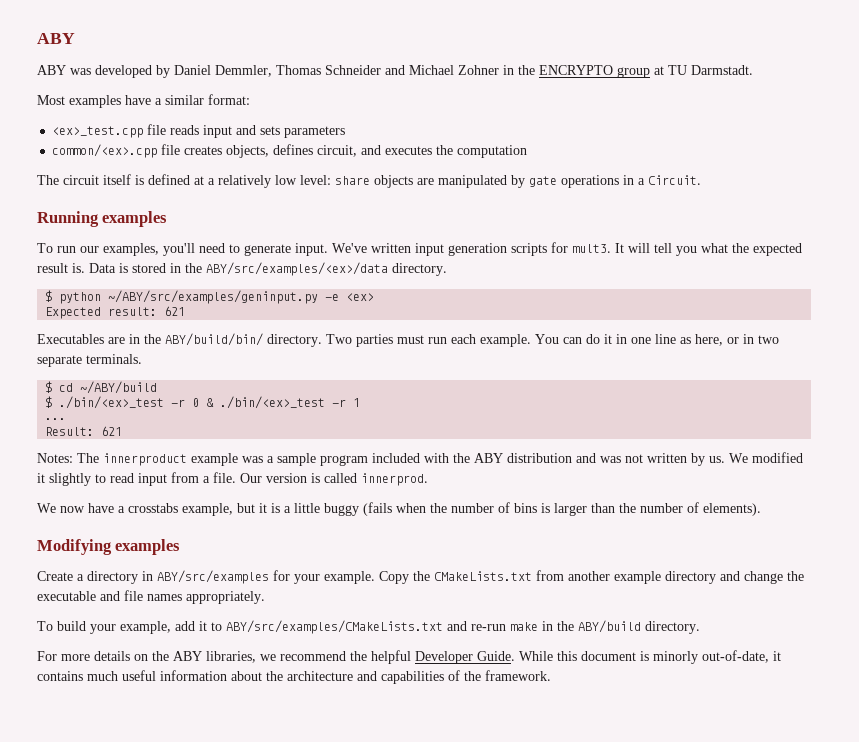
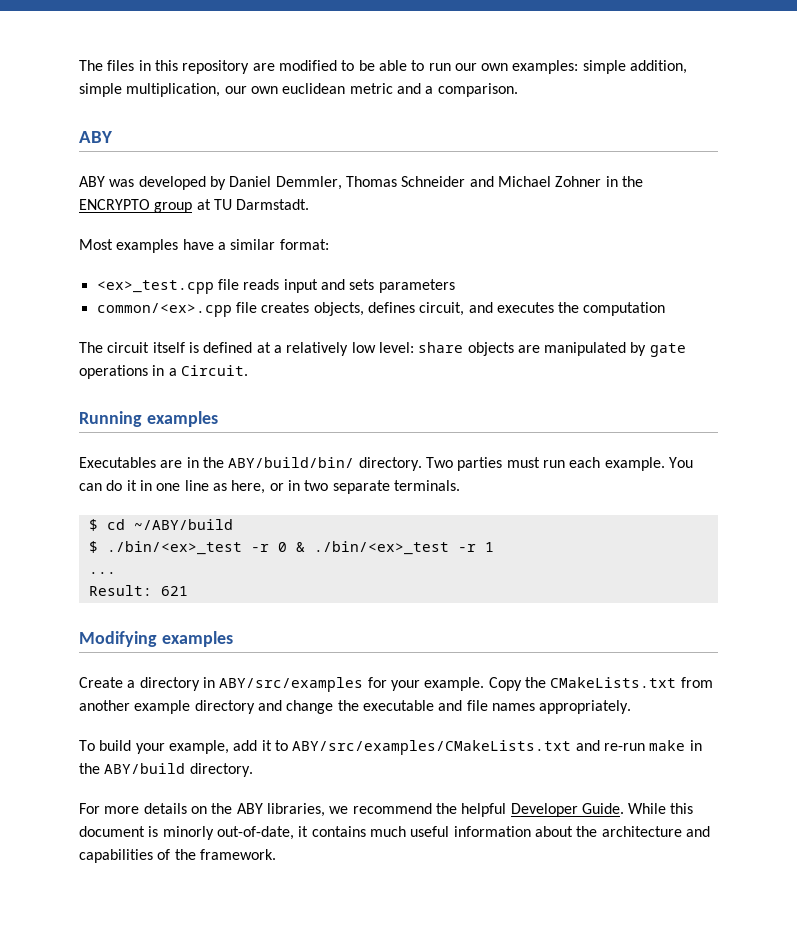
(37, 38) none -> [79,60,688,74] [79,83,518,97] The files in this repository are modified to be able to run our own examples: simple addition, simple multiplication, our own euclidean metric and a comparison. //
[37,242,802,256] [37,262,447,276] [45,290,375,304] [45,306,186,319] // To run our examples, you'll need to generate input. We've written input generation scripts for mult3. It will tell you what the expected result is. Data is stored in the ABY/src/examples/<ex>/data directory. // $ python ~/ABY/src/examples/geninput.py -e <ex> // Expected result: 621 -> (218, 419) none
[37,452,803,466] [37,472,428,486] [37,502,761,516] // Notes: The innerproduct example was a sample program included with the ABY distribution and was not written by us. We modified it slightly to read input from a file. Our version is called innerprod. // We now have a crosstabs example, but it is a little buggy (fails when the number of bins is larger than the number of elements). -> (188, 591) none

